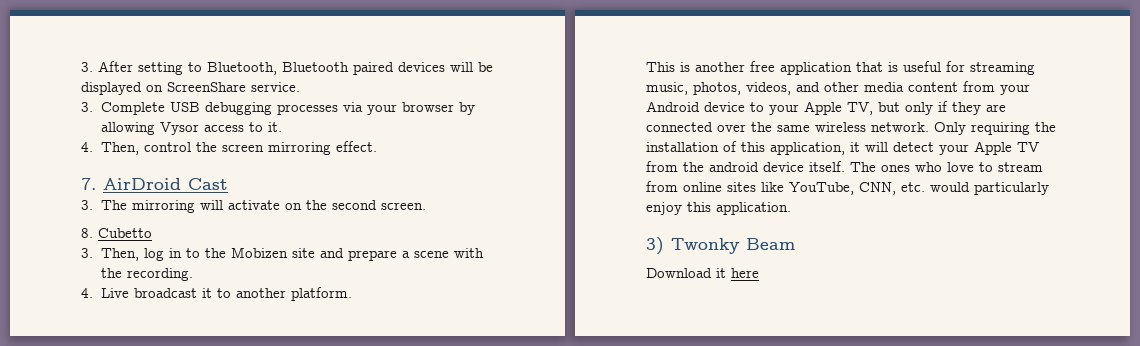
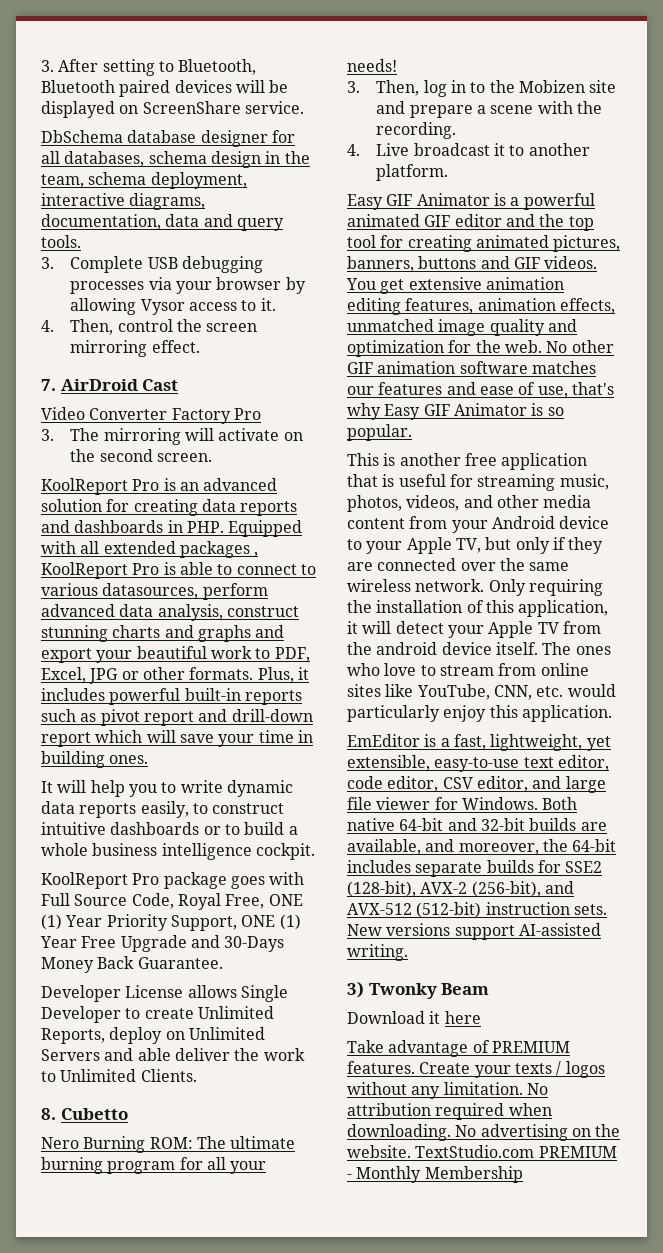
(300, 87) none -> [41,130,295,147] [41,151,310,168] [41,172,247,189] [41,193,206,210] [41,214,284,231] [41,235,81,248] // DbSchema database designer for all databases, schema design in the team, schema deployment, interactive diagrams, documentation, data and query tools.
(228, 184) none -> [41,407,261,424] // Video Converter Factory Pro
[81,228,152,238] 8. Cubetto -> [41,478,278,495] [41,499,298,516] [41,520,303,537] [41,541,259,558] [41,562,316,579] [41,583,268,600] [41,604,299,621] [41,625,285,642] [41,646,310,663] [41,667,309,684] [41,688,302,705] [41,709,313,726] [41,730,313,747] [41,751,149,768] [41,780,293,797] [41,801,285,818] [41,822,298,835] [41,843,315,860] [41,872,305,889] [41,893,303,910] [41,914,301,931] [40,935,285,952] [41,956,223,973] [41,985,288,1002] [41,1006,274,1023] [41,1027,265,1044] [41,1048,305,1061] [41,1069,197,1082] [41,1108,128,1120] [41,1136,296,1153] [41,1157,267,1174] [347,59,397,72] KoolReport Pro is an advanced solution for creating data reports and dashboards in PHP. Equipped with all extended packages , KoolReport Pro is able to connect to various datasources, perform advanced data analysis, construct stunning charts and graphs and export your beautiful work to PDF, Excel, JPG or other formats. Plus, it includes powerful built-in reports such as pivot report and drill-down report which will save your time in building ones. // It will help you to write dynamic data reports easily, to construct intuitive dashboards or to build a whole business intelligence cockpit. // KoolReport Pro package goes with Full Source Code, Royal Free, ONE (1) Year Priority Support, ONE (1) Year Free Upgrade and 30-Days Money Back Guarantee. // Developer License allows Single Developer to create Unlimited Reports, deploy on Unlimited Servers and able deliver the work to Unlimited Clients. // 8. Cubetto // Nero Burning ROM: The ultimate burning program for all your needs!
(352, 294) none -> [347,193,595,210] [347,214,594,231] [347,235,621,252] [347,256,598,272] [346,277,564,294] [347,298,615,315] [347,319,577,336] [347,340,614,357] [347,361,596,374] [347,382,614,398] [347,403,564,420] [347,424,412,441] // Easy GIF Animator is a powerful animated GIF editor and the top tool for creating animated pictures, banners, buttons and GIF videos. You get extensive animation editing features, animation effects, unmatched image quality and optimization for the web. No other GIF animation software matches our features and ease of use, that's why Easy GIF Animator is so popular.
(791, 208) none -> [347,734,611,751] [347,755,609,772] [347,776,606,793] [347,797,578,810] [347,818,607,831] [347,839,617,855] [347,860,603,877] [347,881,574,897] [347,902,607,918] [347,923,601,940] [347,944,408,961] // EmEditor is a fast, lightweight, yet extensible, easy-to-use text editor, code editor, CSV editor, and large file viewer for Windows. Both native 64-bit and 32-bit builds are available, and moreover, the 64-bit includes separate builds for SSE2 (128-bit), AVX-2 (256-bit), and AVX-512 (512-bit) instruction sets. New versions support AI-assisted writing.
(759, 273) none -> [347,1040,570,1057] [347,1061,605,1078] [347,1082,548,1099] [347,1103,552,1120] [347,1124,621,1141] [347,1145,617,1158] [347,1166,523,1183] // Take advantage of PREMIUM features. Create your texts / logos without any limitation. No attribution required when downloading. No advertising on the website. TextStudio.com PREMIUM - Monthly Membership

